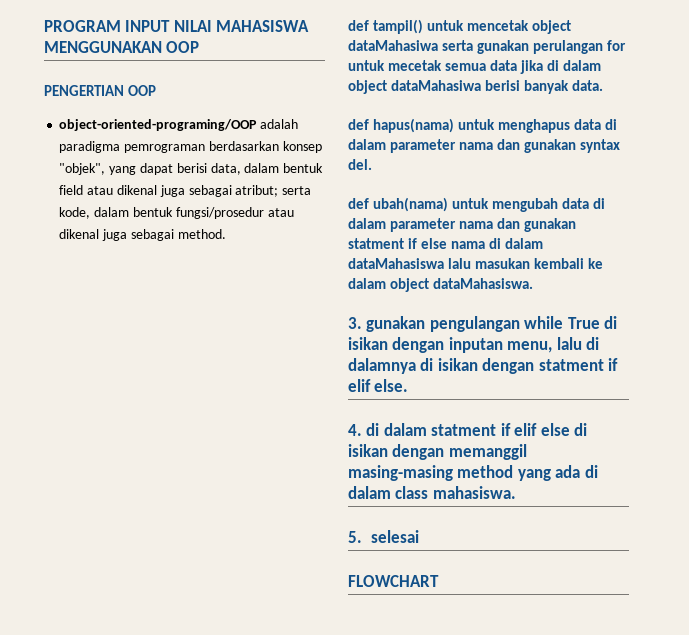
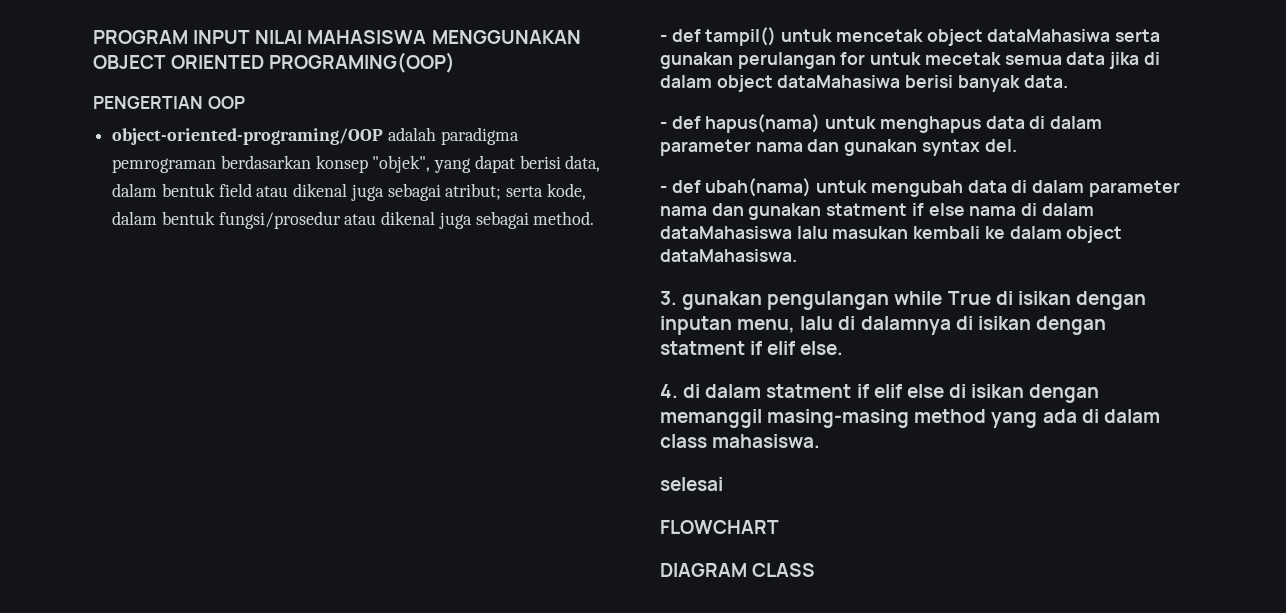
[166,41,200,53] OOP -> [93,52,456,73] OBJECT ORIENTED PROGRAMING(OOP)
(226, 234) none -> [660,34,667,42] -
(604, 85) none -> [660,121,667,129] -
(372, 164) none -> [660,185,667,193] -
[348,531,362,543] 5. -> (821, 441) none
(439, 581) none -> [660,563,816,577] // DIAGRAM CLASS

